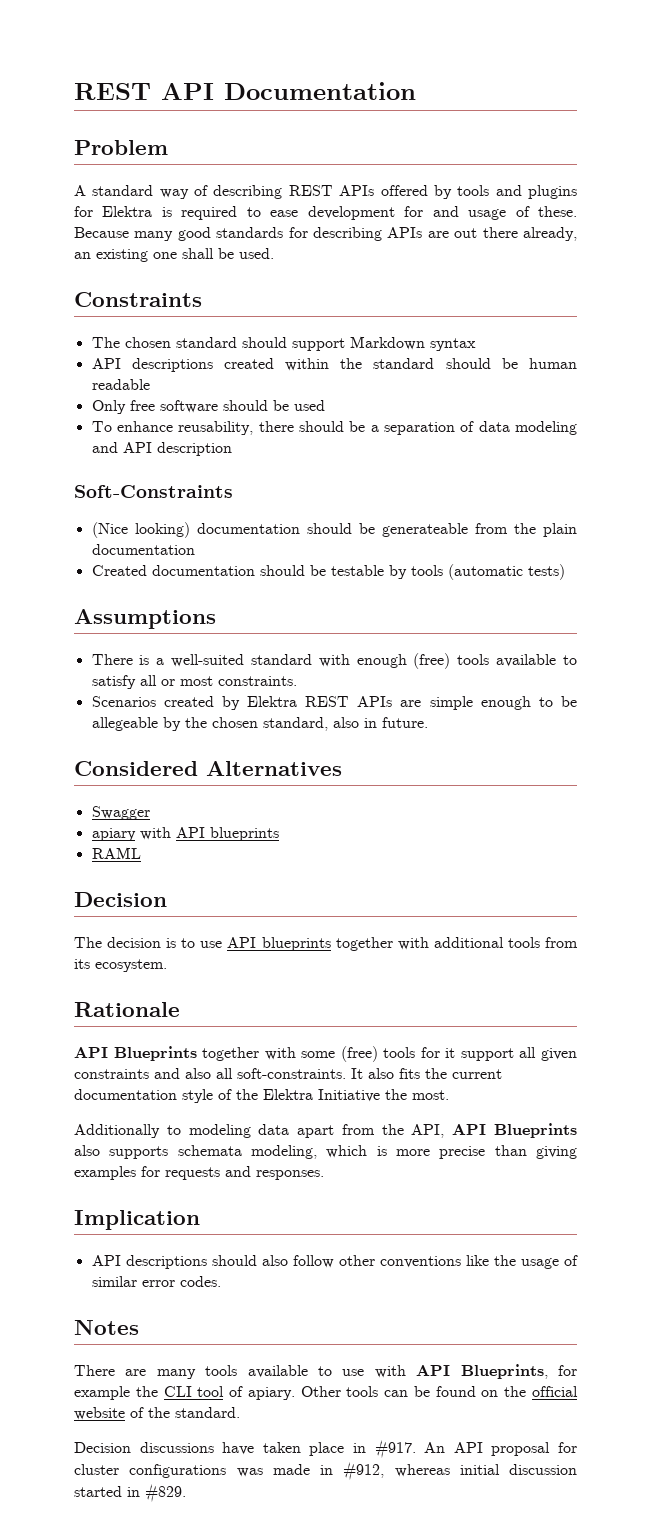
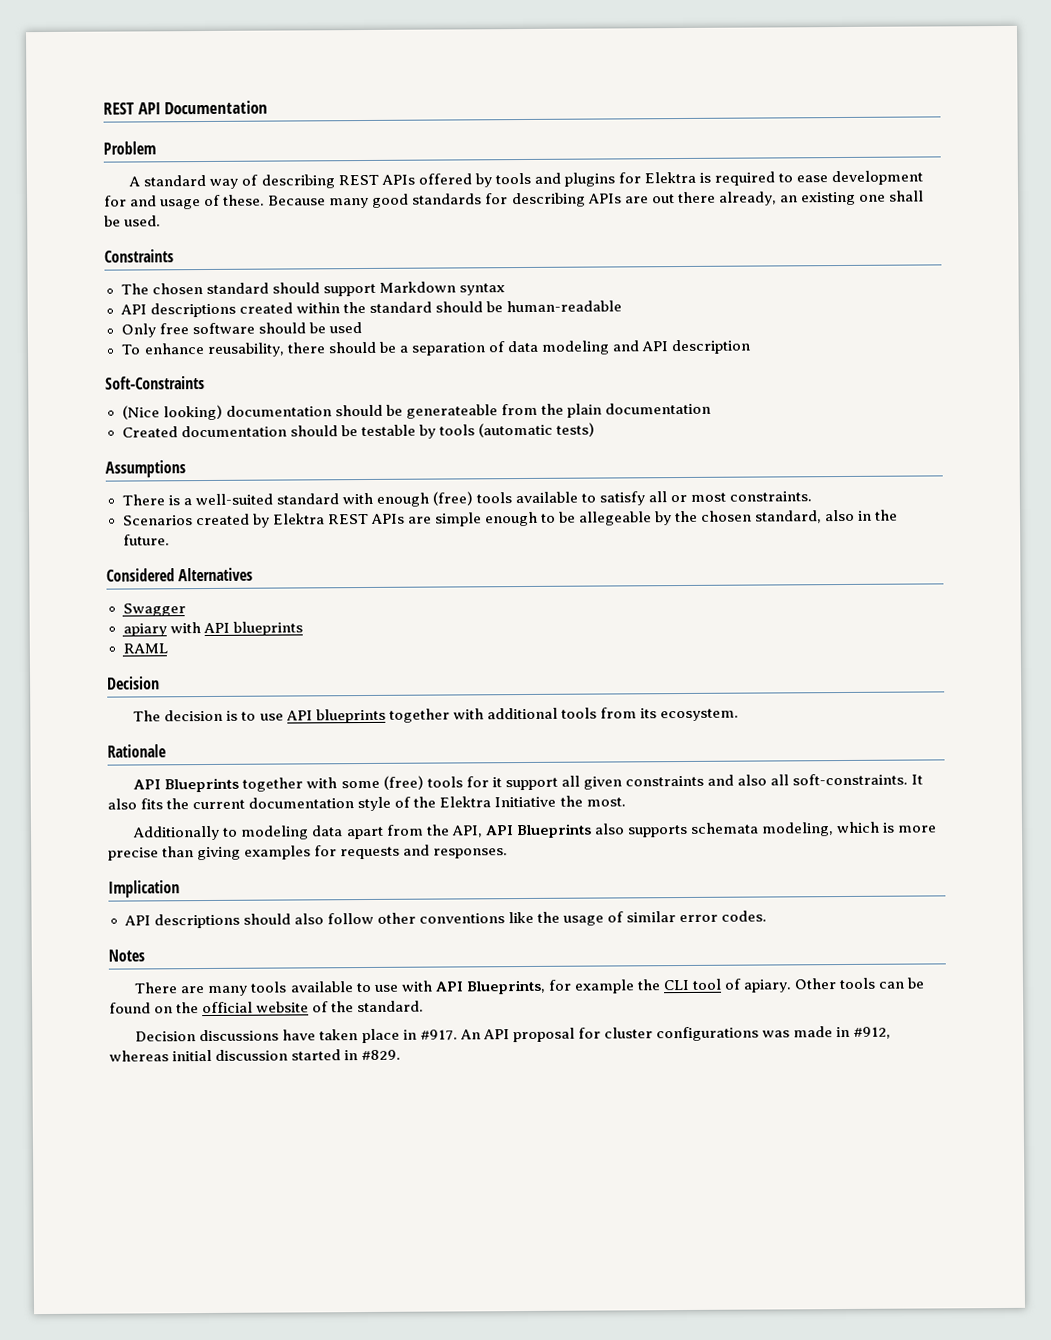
[529,358,577,369] [91,379,150,390] human readable -> [505,300,622,313] human-readable
(377, 723) none -> [875,509,899,521] the

